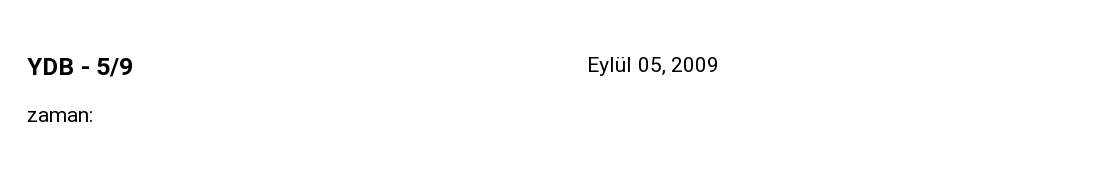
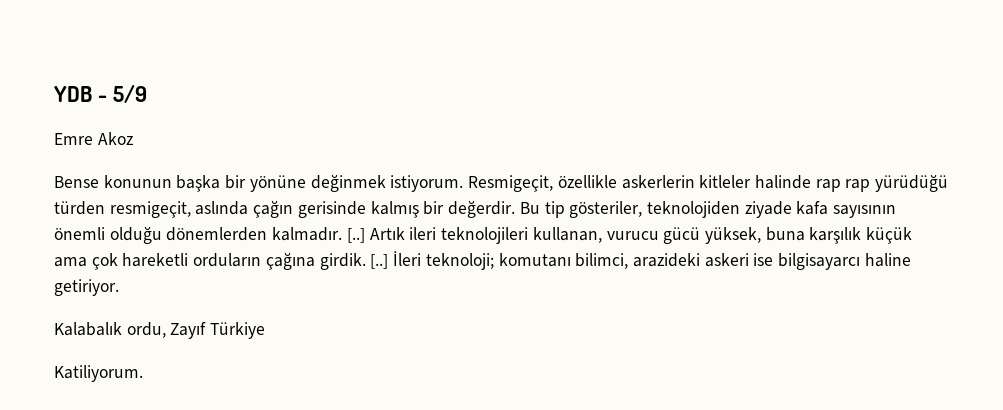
[27,111,93,122] [587,57,720,76] zaman: // Eylül 05, 2009 -> [54,132,133,145] [54,174,949,192] [54,200,897,218] [54,226,913,244] [54,251,911,270] [54,279,119,296] [54,322,266,339] [54,365,143,382] Emre Akoz // Bense konunun başka bir yönüne değinmek istiyorum. Resmigeçit, özellikle askerlerin kitleler halinde rap rap yürüdüğü türden resmigeçit, aslında çağın gerisinde kalmış bir değerdir. Bu tip gösteriler, teknolojiden ziyade kafa sayısının önemli olduğu dönemlerden kalmadır. [..] Artık ileri teknolojileri kullanan, vurucu gücü yüksek, buna karşılık küçük ama çok hareketli orduların çağına girdik. [..] İleri teknoloji; komutanı bilimci, arazideki askeri ise bilgisayarcı haline getiriyor. // Kalabalık ordu, Zayıf Türkiye // Katiliyorum.

